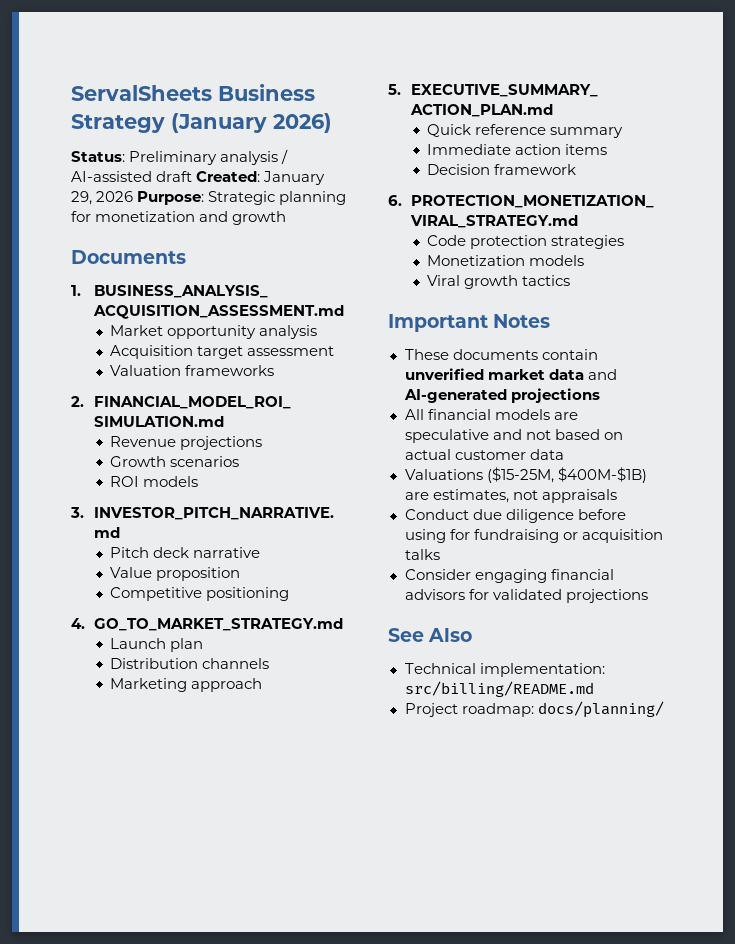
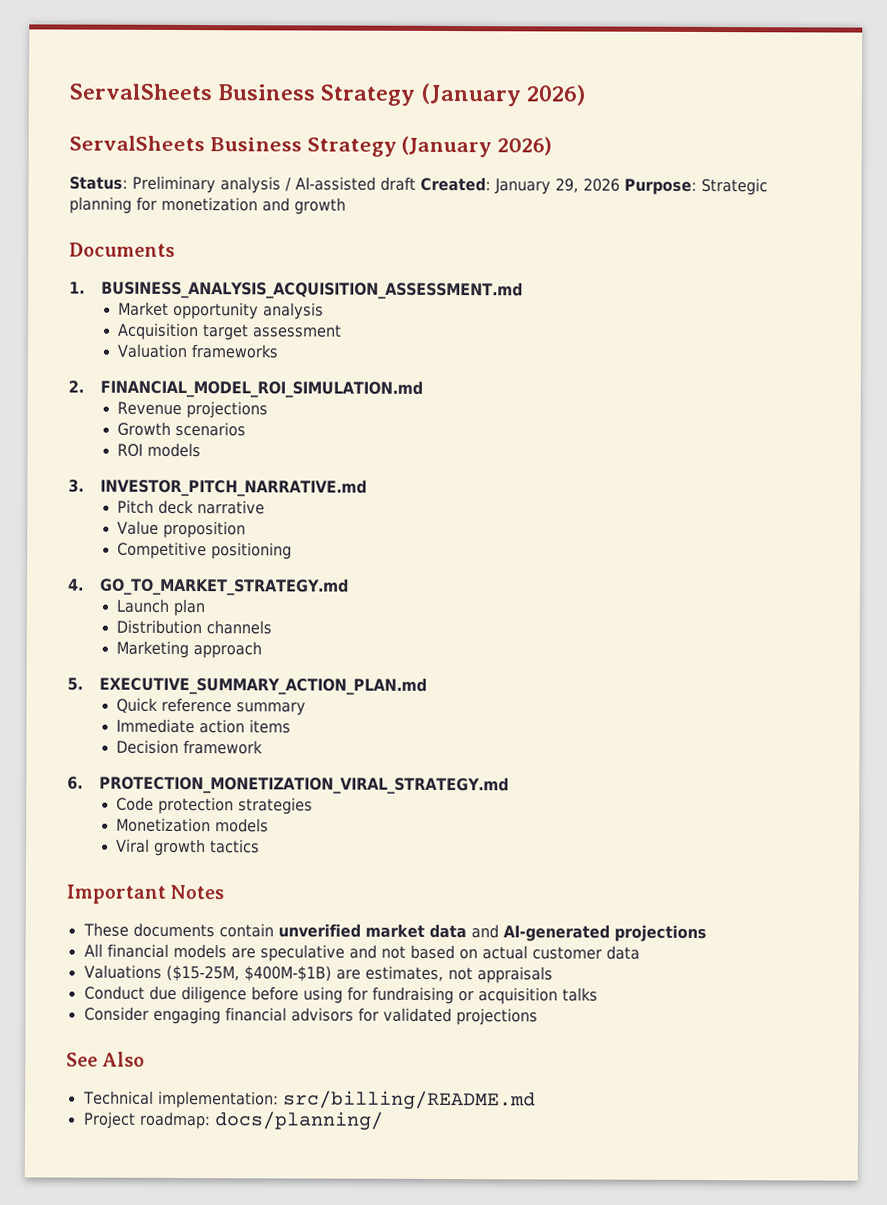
[71,84,315,101] [71,113,332,133] ServalSheets Business Strategy (January 2026) -> [69,82,585,107] [69,135,553,158] ServalSheets Business Strategy (January 2026) // ServalSheets Business Strategy (January 2026)

